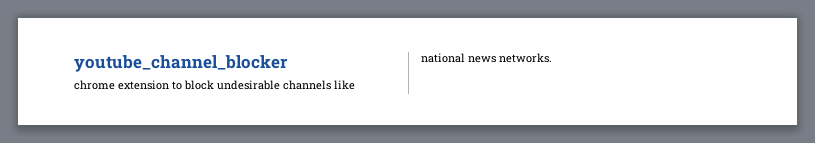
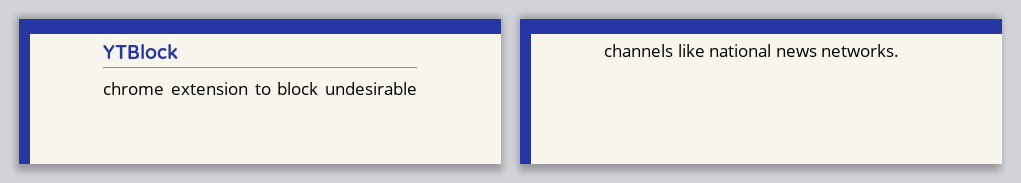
[74,55,288,72] youtube_channel_blocker -> [103,44,178,59] YTBlock

